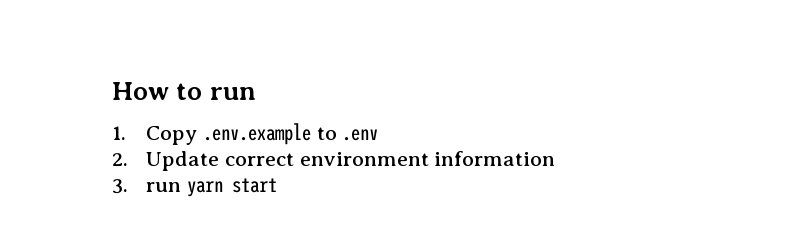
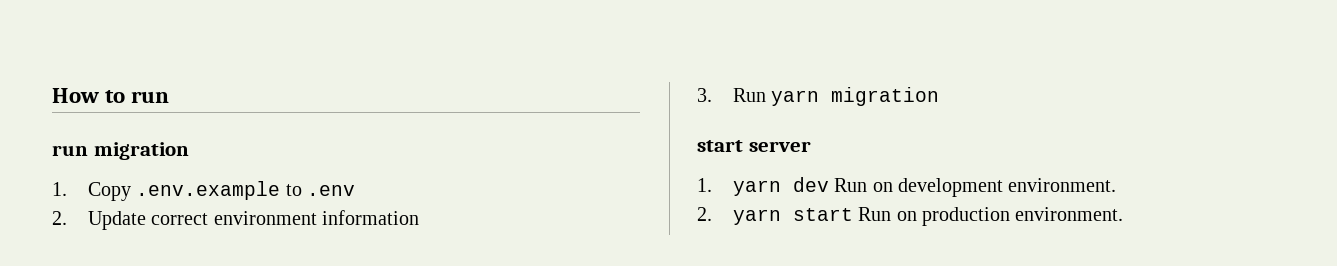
(256, 93) none -> [52,142,189,160] // run migration
[145,178,277,197] run yarn start -> [732,87,940,106] [697,140,811,152] [697,177,1117,197] [697,207,1124,226] Run yarn migration // start server // 1. yarn dev Run on development environment. // 2. yarn start Run on production environment.

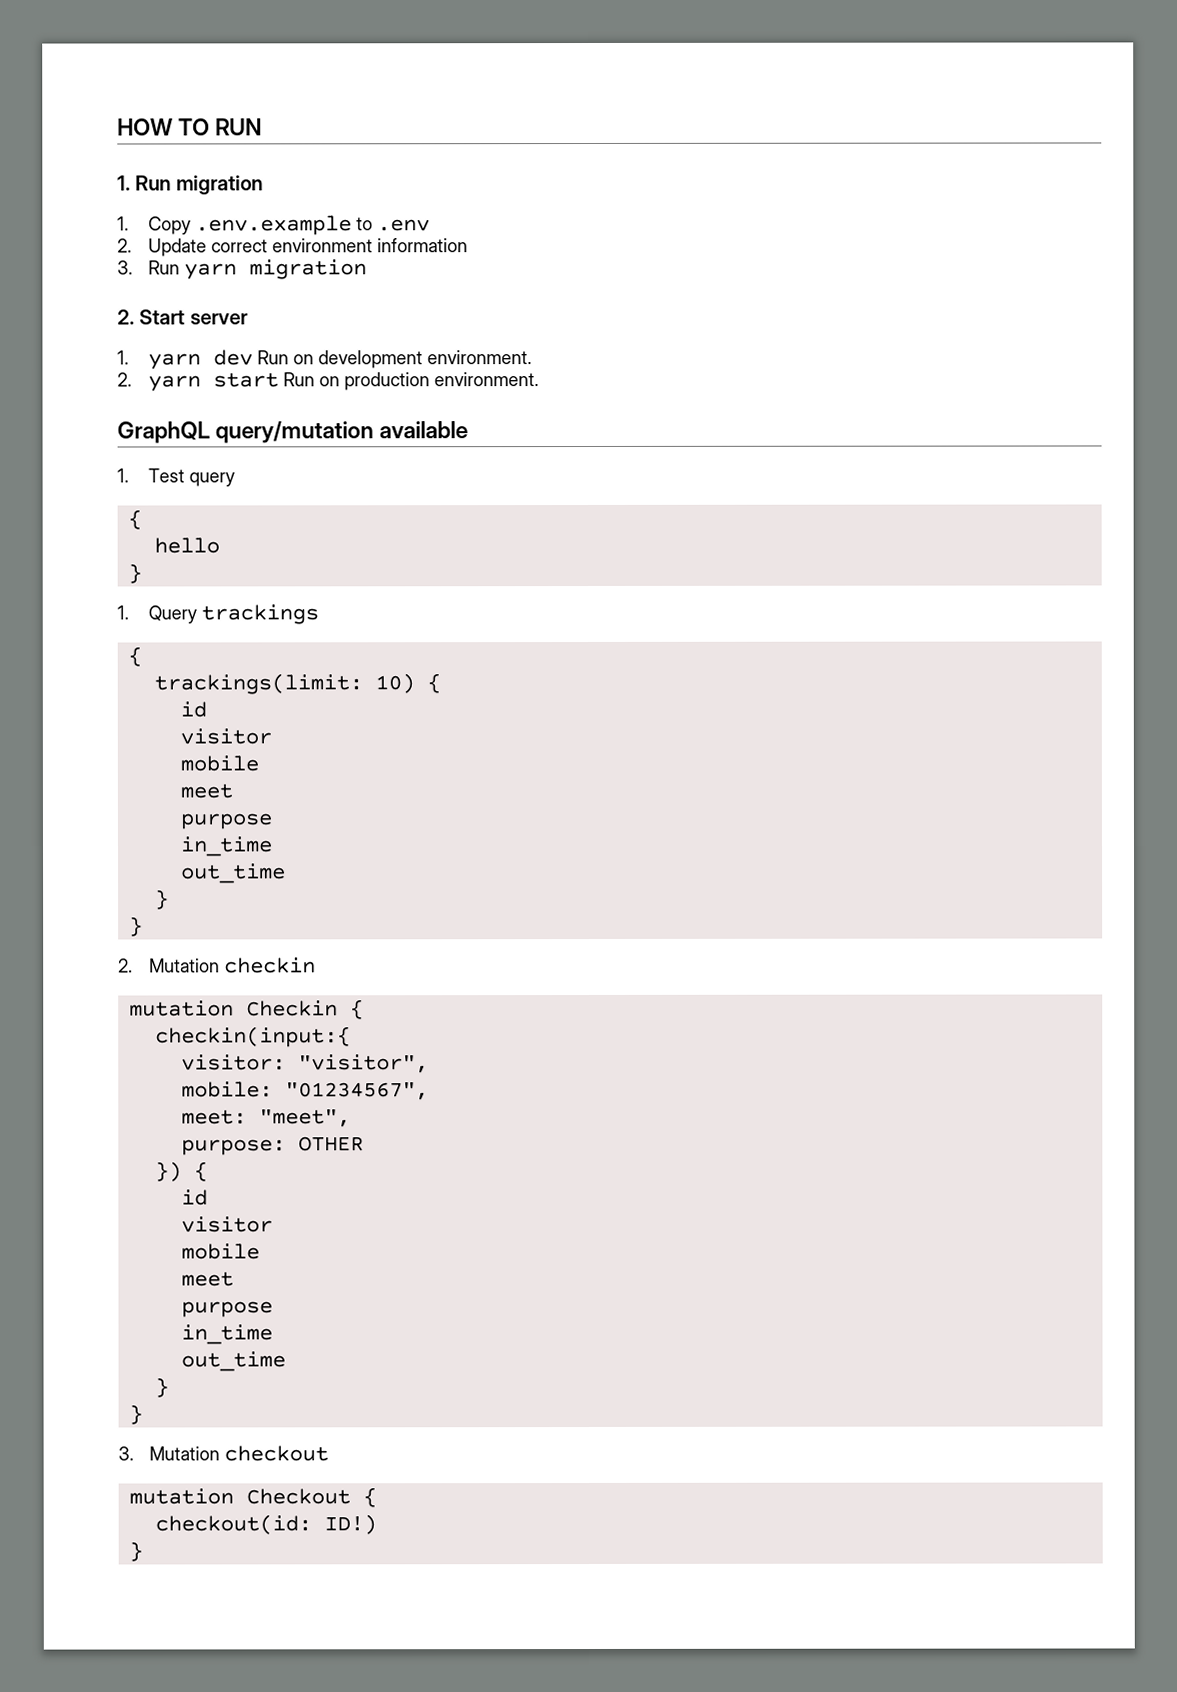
[52,88,170,103] [52,145,88,156] How to run // run -> [117,118,263,136] [117,175,172,191] HOW TO RUN // 1. Run
[697,140,743,152] start -> [117,309,186,325] 2. Start
(1124, 214) none -> [117,421,469,444] [117,468,235,487] [127,509,142,530] [153,537,220,554] [127,563,142,584] [117,604,319,625] [127,646,142,667] [153,673,441,695] [179,701,207,718] [179,728,272,745] [179,755,259,772] [179,783,233,799] [179,813,272,830] [179,836,273,857] [180,863,286,884] [154,889,169,910] [128,916,143,937] [118,957,316,974] [128,999,364,1020] [154,1026,351,1048] [180,1054,429,1074] [180,1081,429,1101] [180,1109,351,1128] [180,1136,364,1156] [154,1161,208,1182] [180,1189,208,1206] [180,1216,273,1233] [180,1243,260,1260] [180,1271,234,1287] [180,1301,273,1318] [180,1324,273,1345] [180,1351,286,1372] [154,1377,169,1398] [128,1404,143,1425] [118,1445,329,1462] [128,1487,377,1508] [154,1514,377,1535] [128,1541,143,1562] // GraphQL query/mutation available // 1. Test query // { // hello // } // 1. Query trackings // { // trackings(limit: 10) { // id // visitor // mobile // meet // purpose // in_time // out_time // } // } // 2. Mutation checkin // mutation Checkin { // checkin(input:{ // visitor: "visitor", // mobile: "01234567", // meet: "meet", // purpose: OTHER // }) { // id // visitor // mobile // meet // purpose // in_time // out_time // } // } // 3. Mutation checkout // mutation Checkout { // checkout(id: ID!) // }

